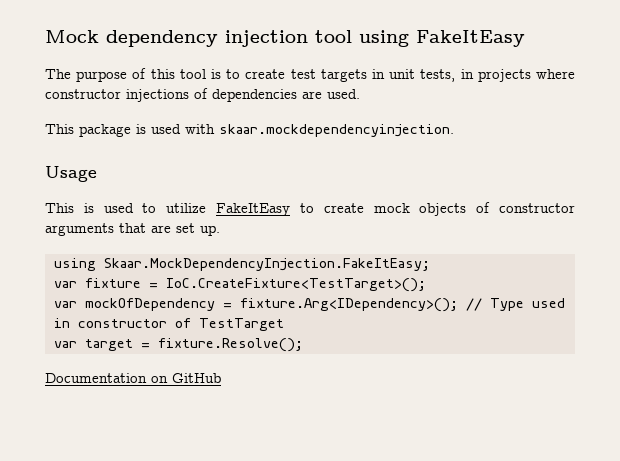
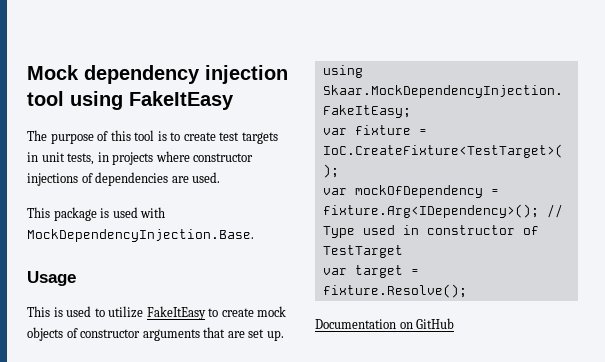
[219,124,454,137] skaar.mockdependencyinjection. -> [27,229,254,242] MockDependencyInjection.Base.

